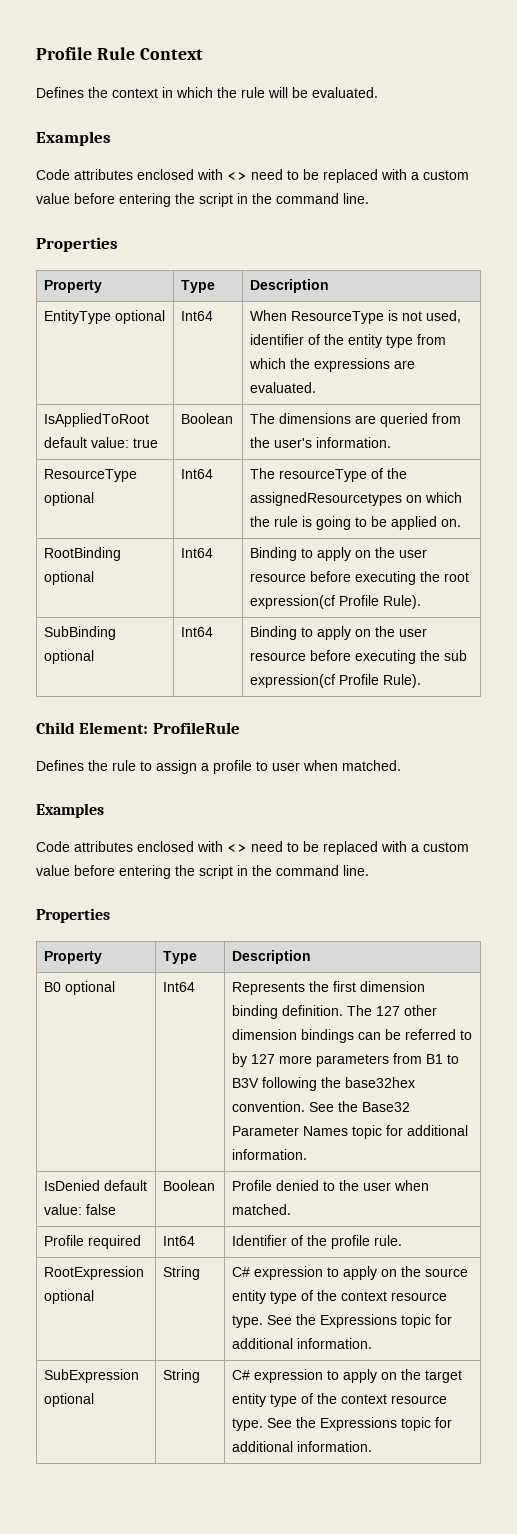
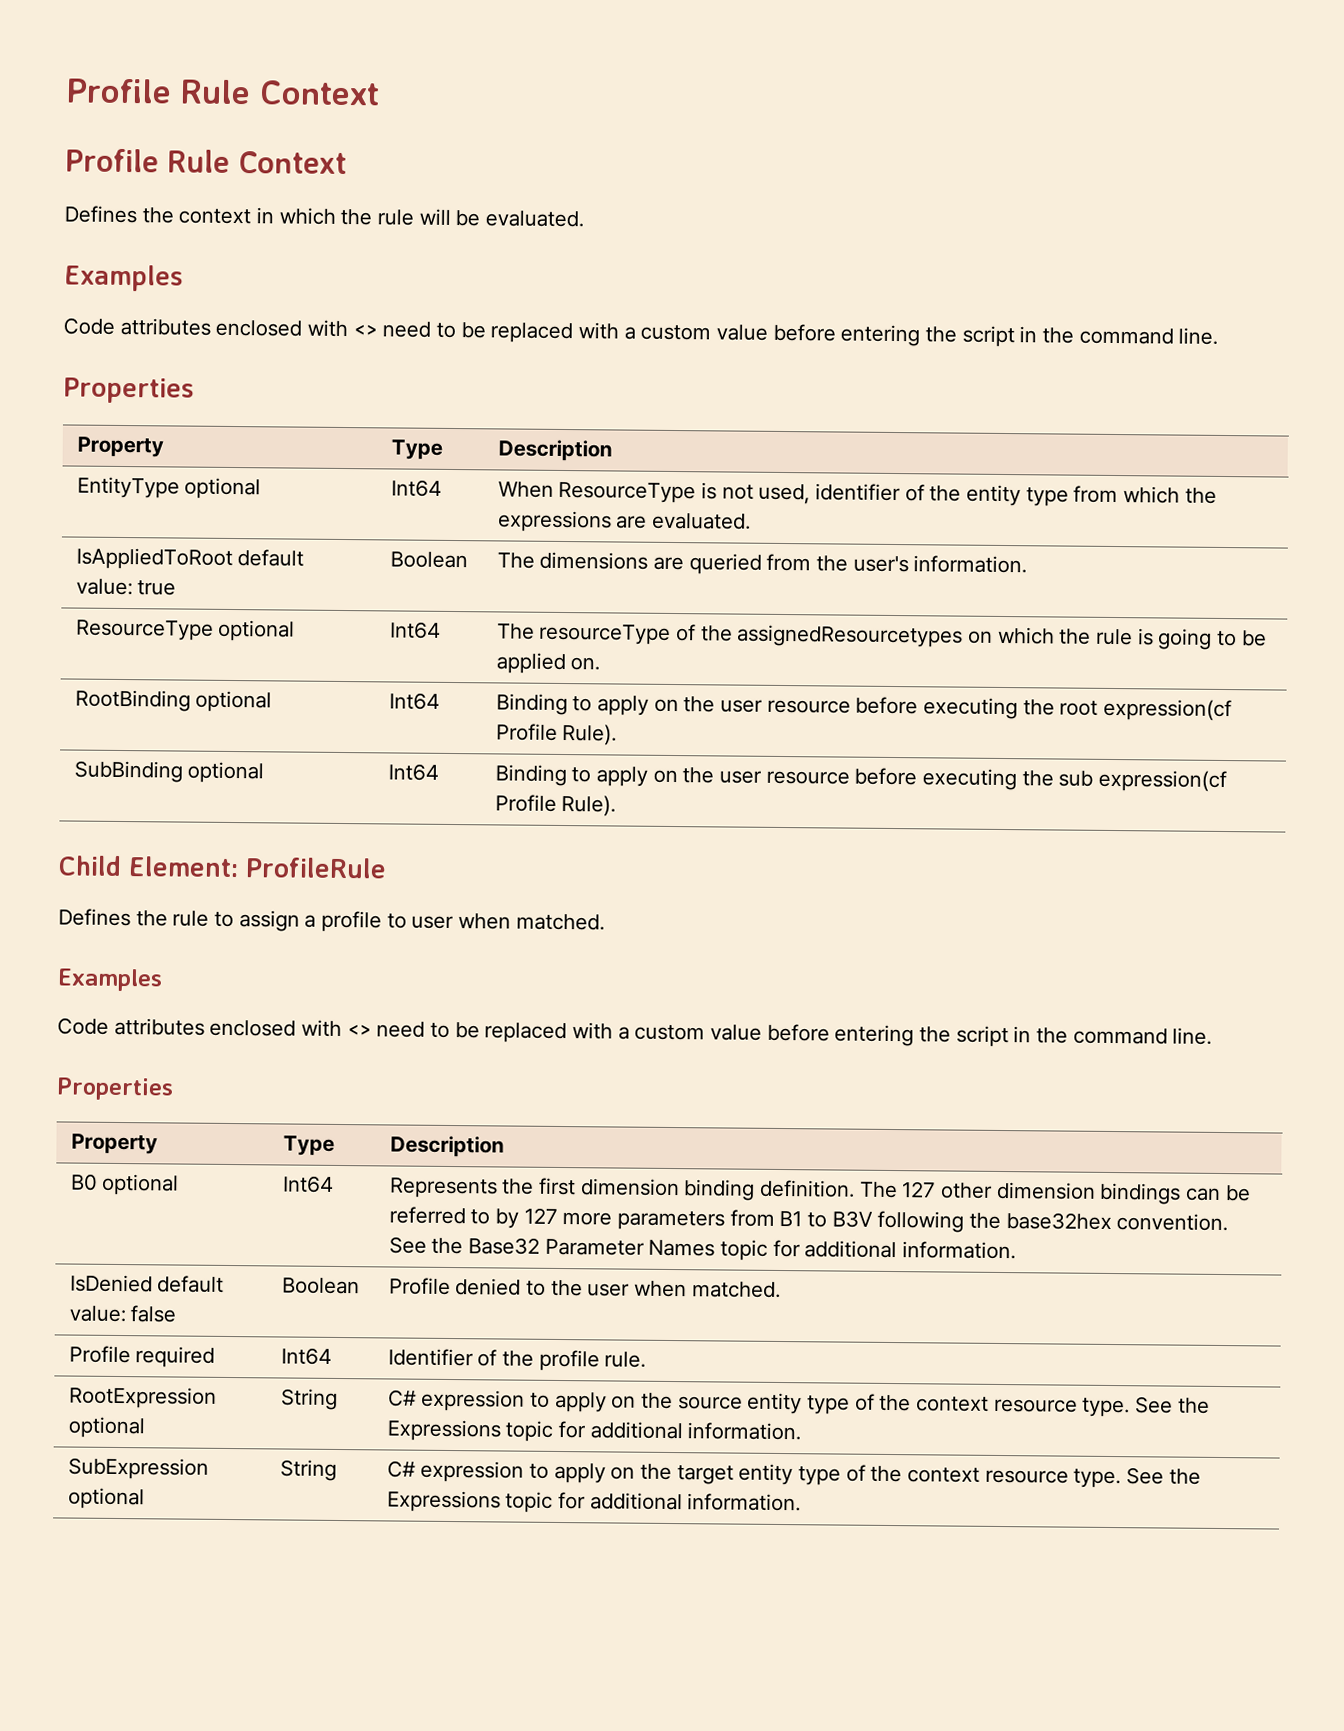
[36,47,203,60] Profile Rule Context -> [65,78,380,106] [65,148,347,175] Profile Rule Context // Profile Rule Context

